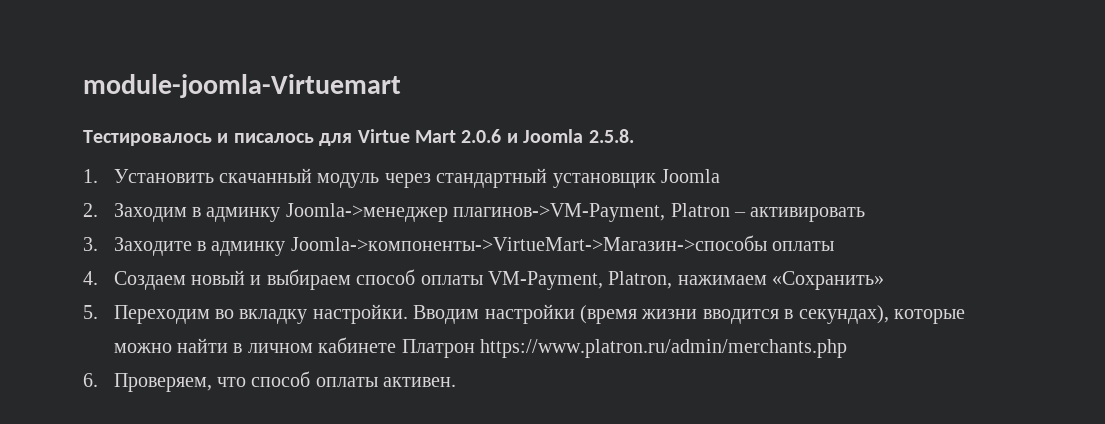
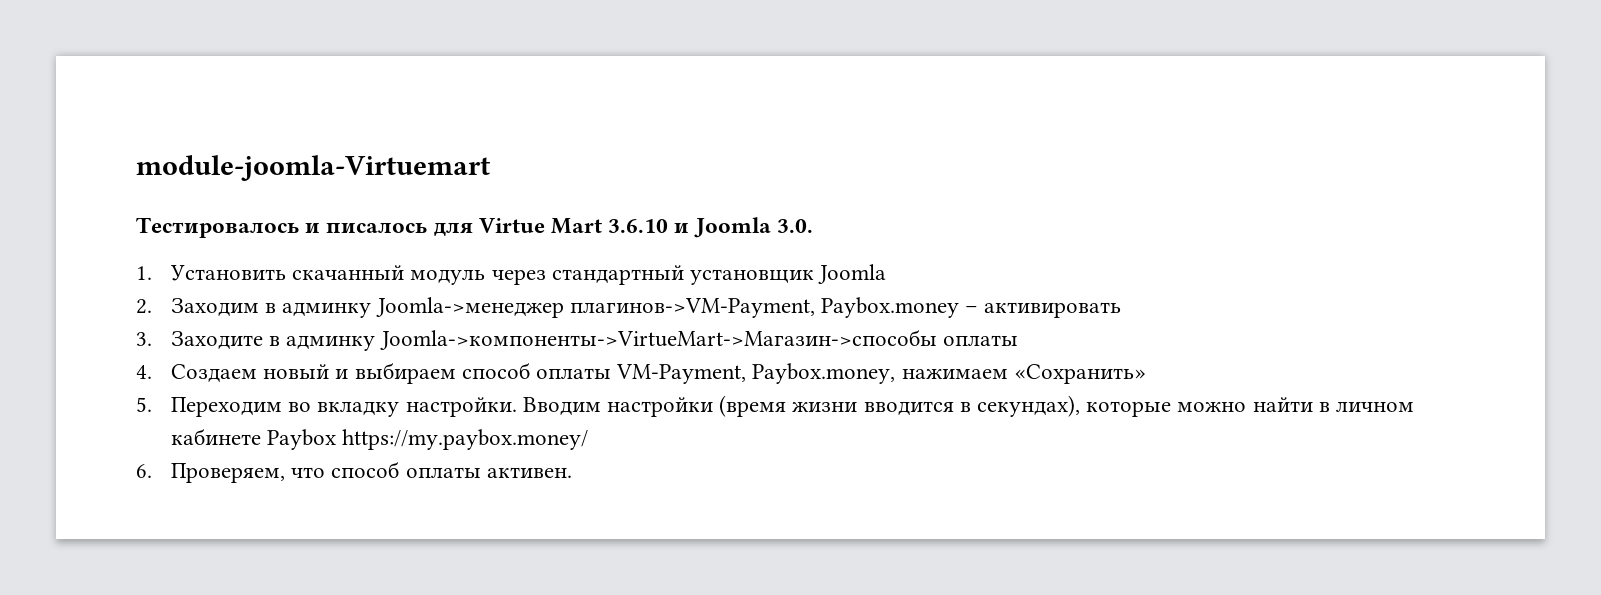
[461,129,502,143] 2.0.6 -> [608,219,669,233] 3.6.10
[588,129,634,143] 2.5.8. -> [776,219,813,233] 3.0.
[670,203,730,217] Platron -> [820,297,959,318] Paybox.money
[608,271,673,289] Platron, -> [752,363,896,384] Paybox.money,
[401,339,847,358] Платрон https://www.platron.ru/admin/merchants.php -> [267,429,589,450] Paybox https://my.paybox.money/

